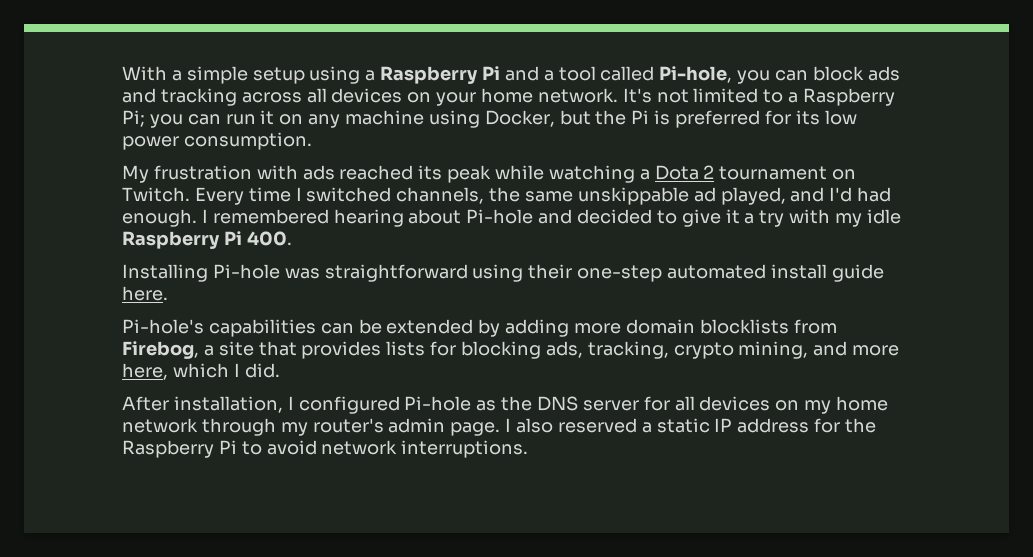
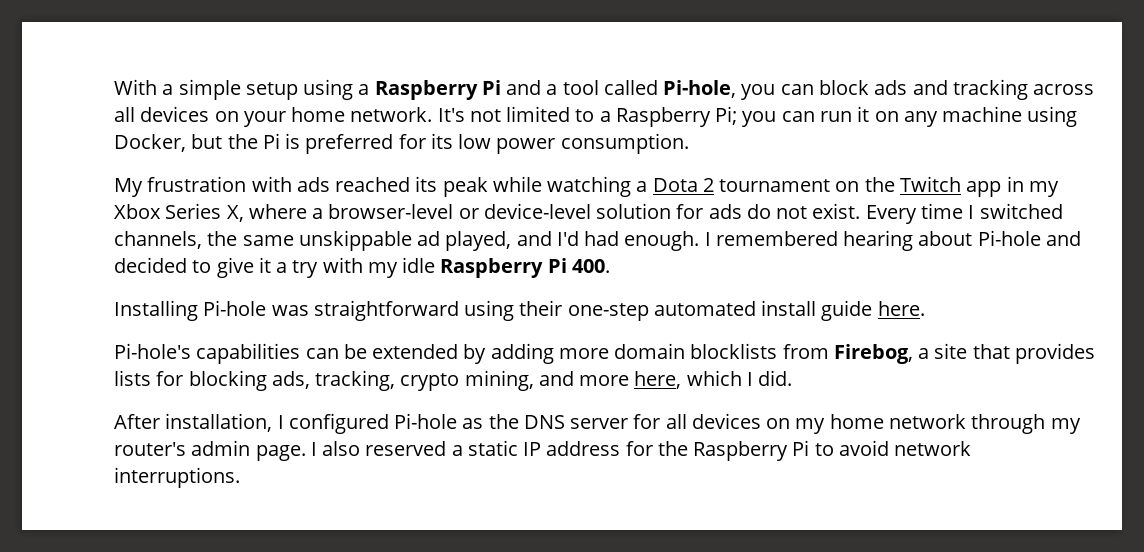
[122,187,190,202] Twitch. -> [864,176,1059,197] [114,203,861,222] the Twitch app in my Xbox Series X, where a browser-level or device-level solution for ads do not exist.

